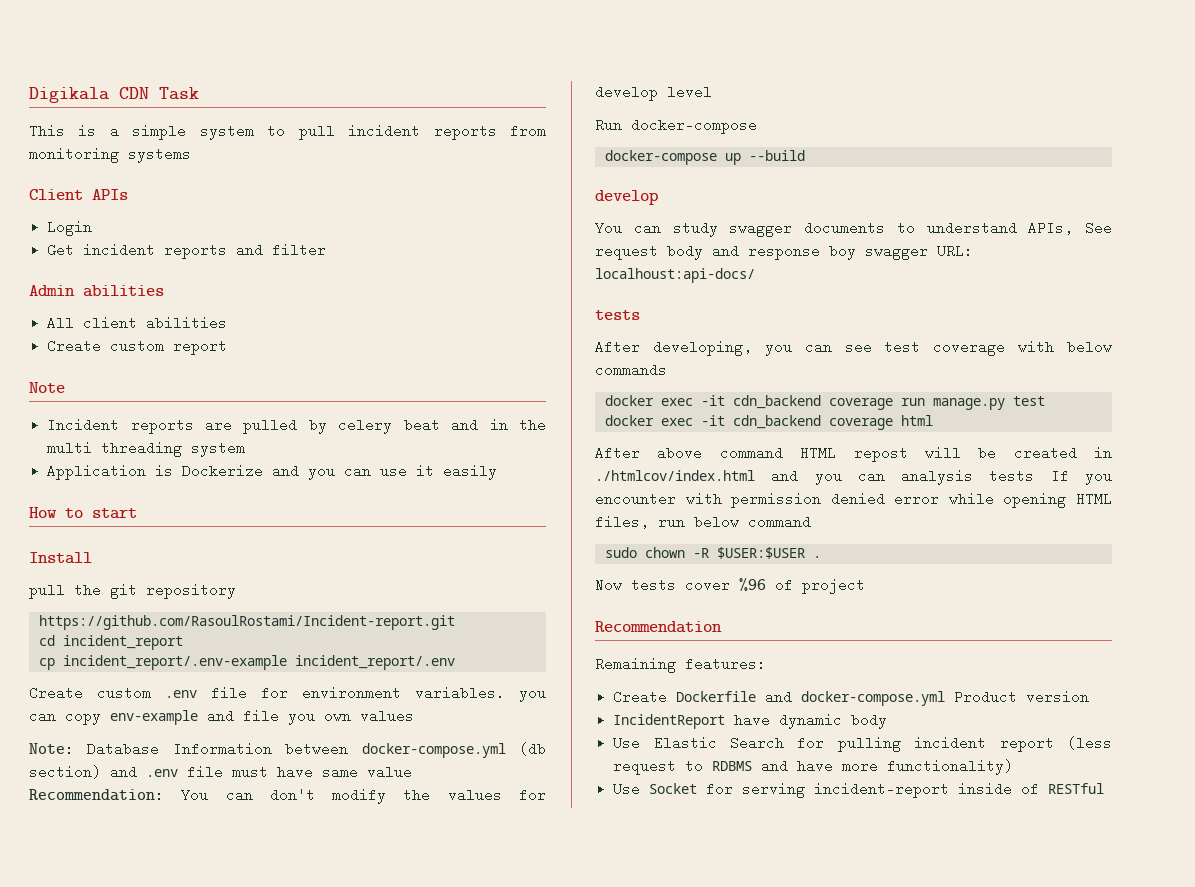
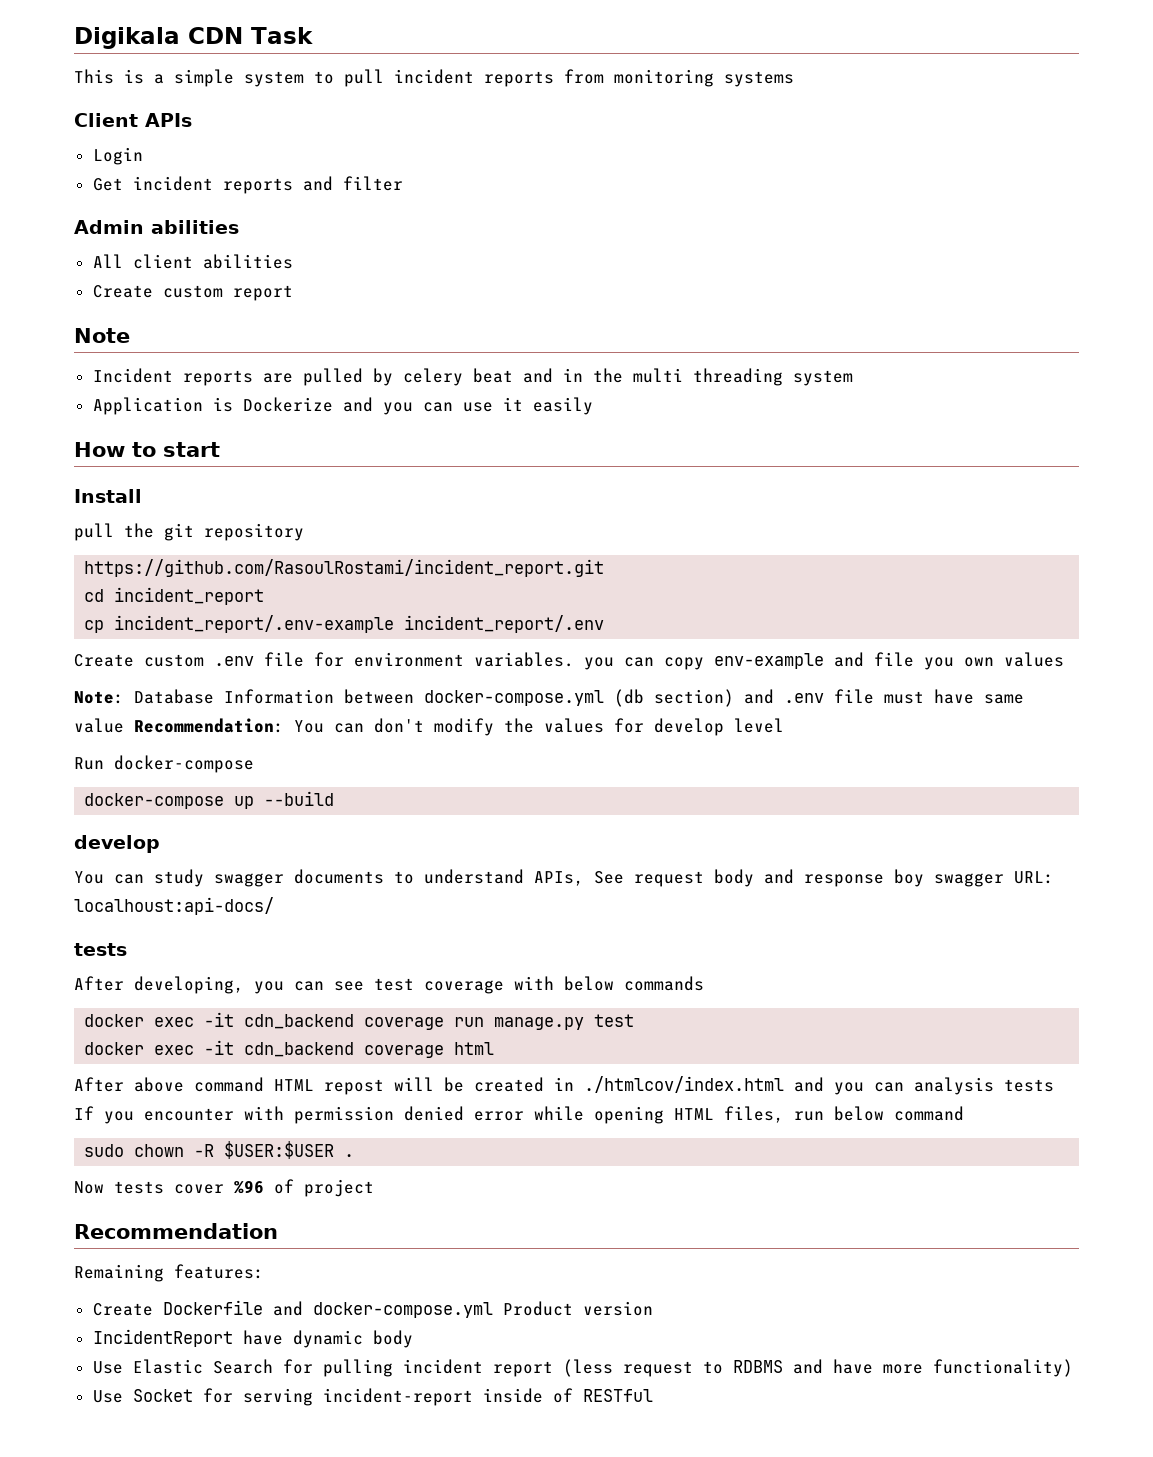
[38,615,455,630] https://github.com/RasoulRostami/Incident-report.git -> [84,559,605,577] https://github.com/RasoulRostami/incident_report.git

